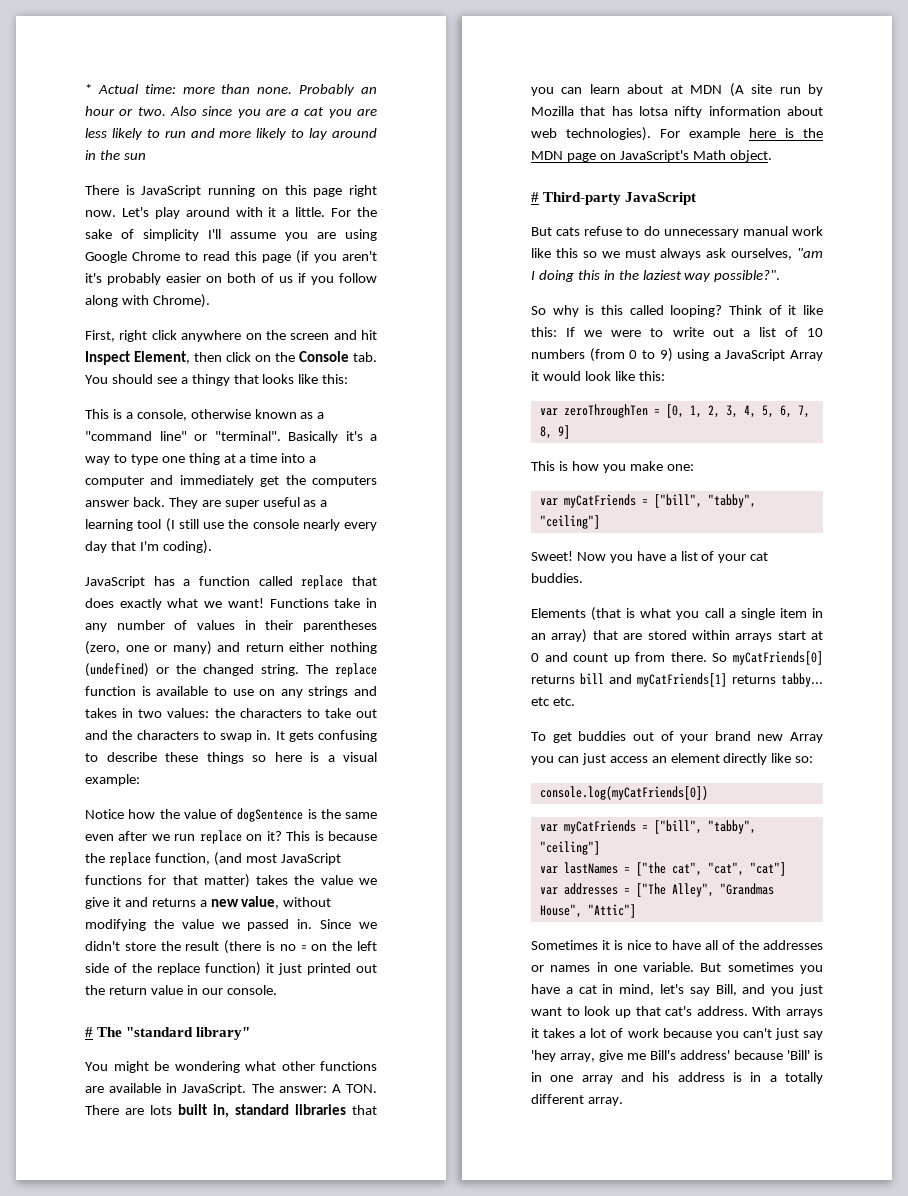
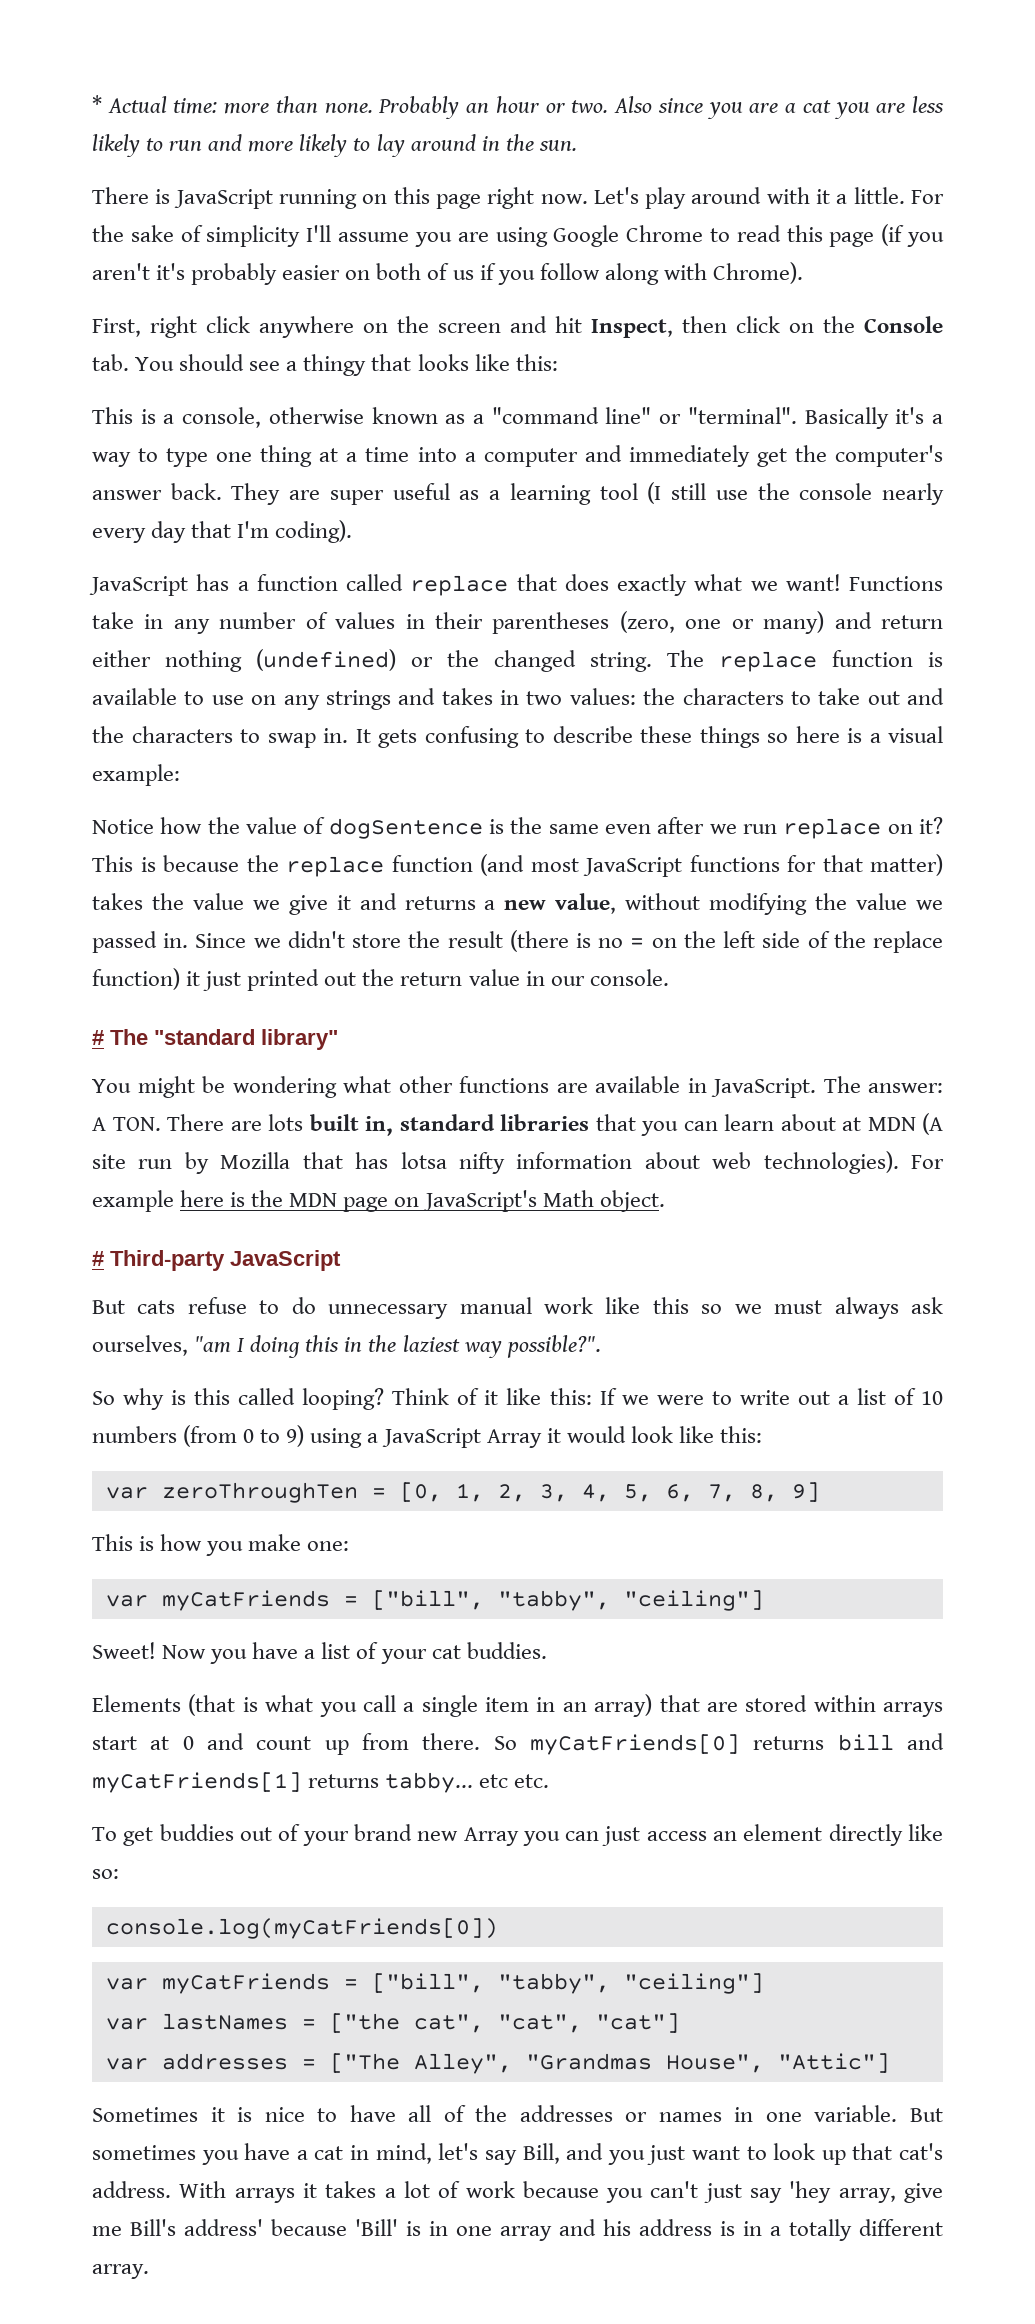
[123,153,146,160] sun -> [538,140,577,151] sun.
[85,351,190,365] Inspect Element, -> [591,319,673,338] Inspect,
[312,476,377,487] computers -> [835,445,944,467] computer's
[154,853,210,865] function, -> [391,855,473,872] function

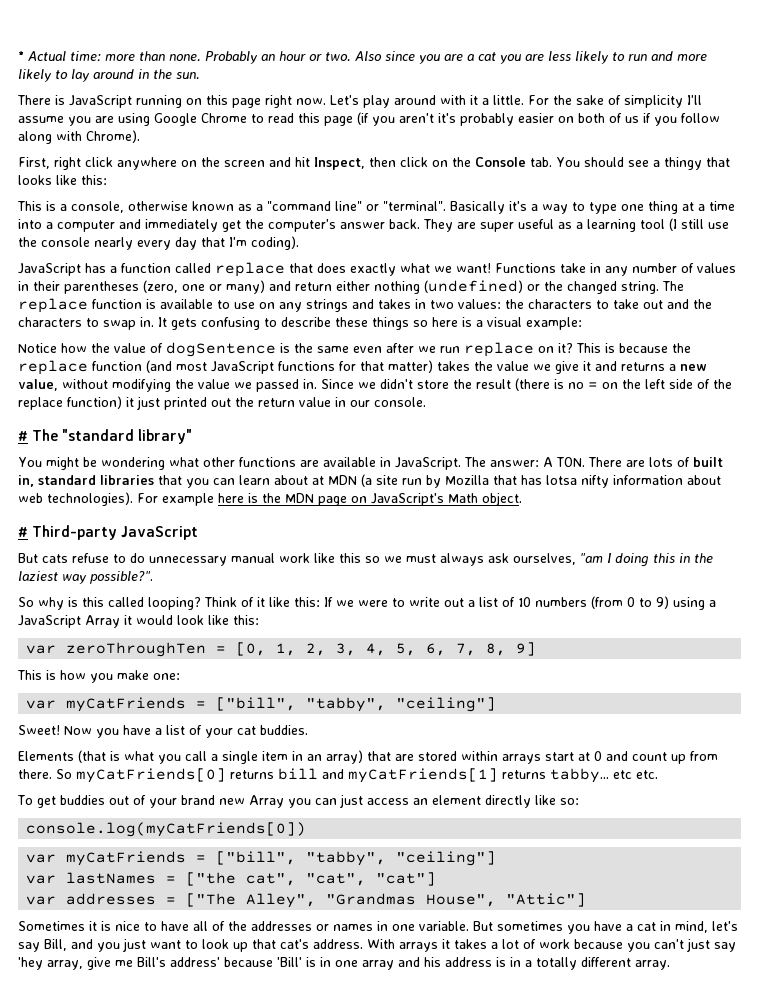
(303, 1122) none -> [677,457,690,467] of
[922,1113,943,1135] (A -> [361,474,372,487] (a

